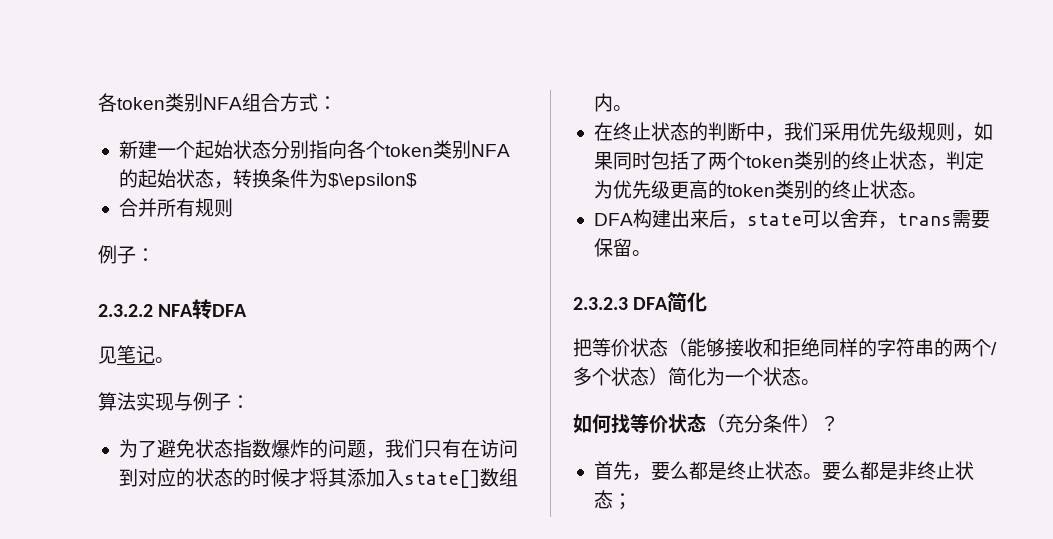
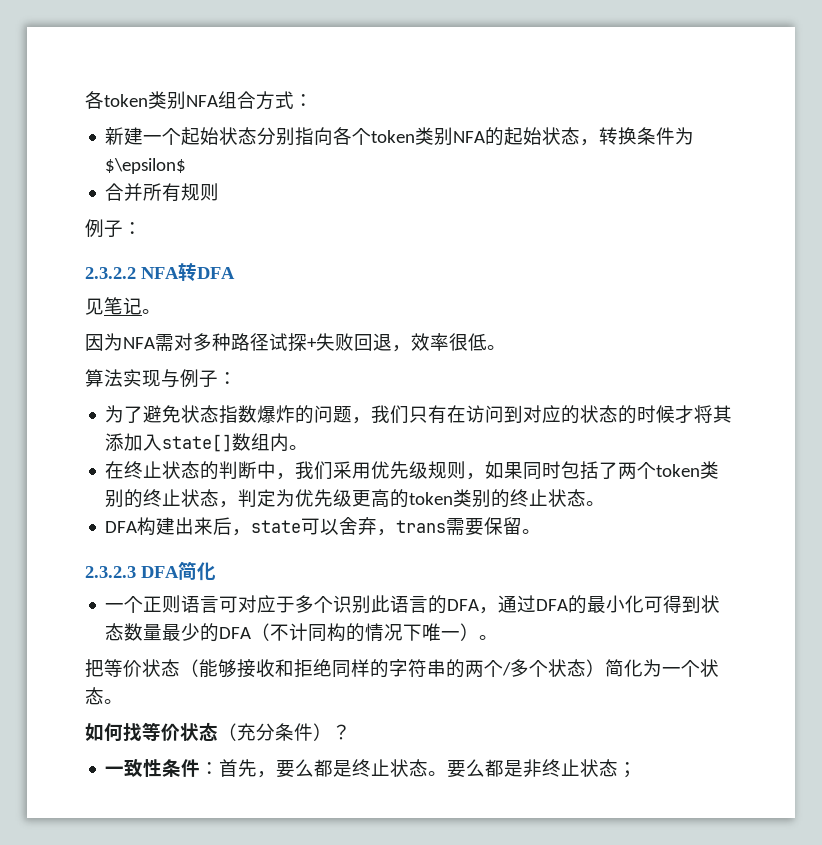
(174, 360) none -> [85,333,506,352] // 因为NFA需对多种路径试探+失败回退，效率很低。
(708, 302) none -> [105,595,721,614] [105,623,499,642] // 一个正则语言可对应于多个识别此语言的DFA，通过DFA的最小化可得到状态数量最少的DFA（不计同构的情况下唯一）。
(839, 423) none -> [105,759,220,777] 一致性条件：

